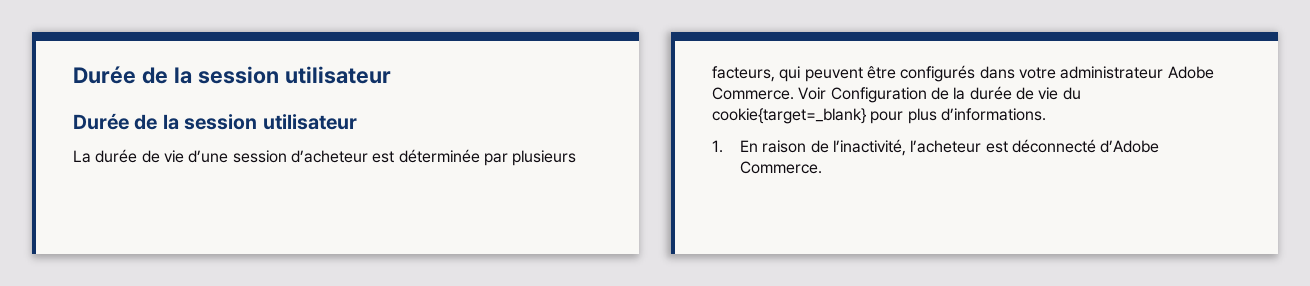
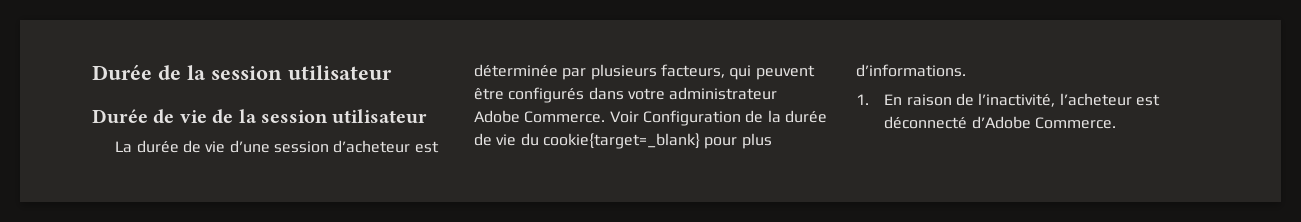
(158, 122) none -> [179,109,234,124] vie de

